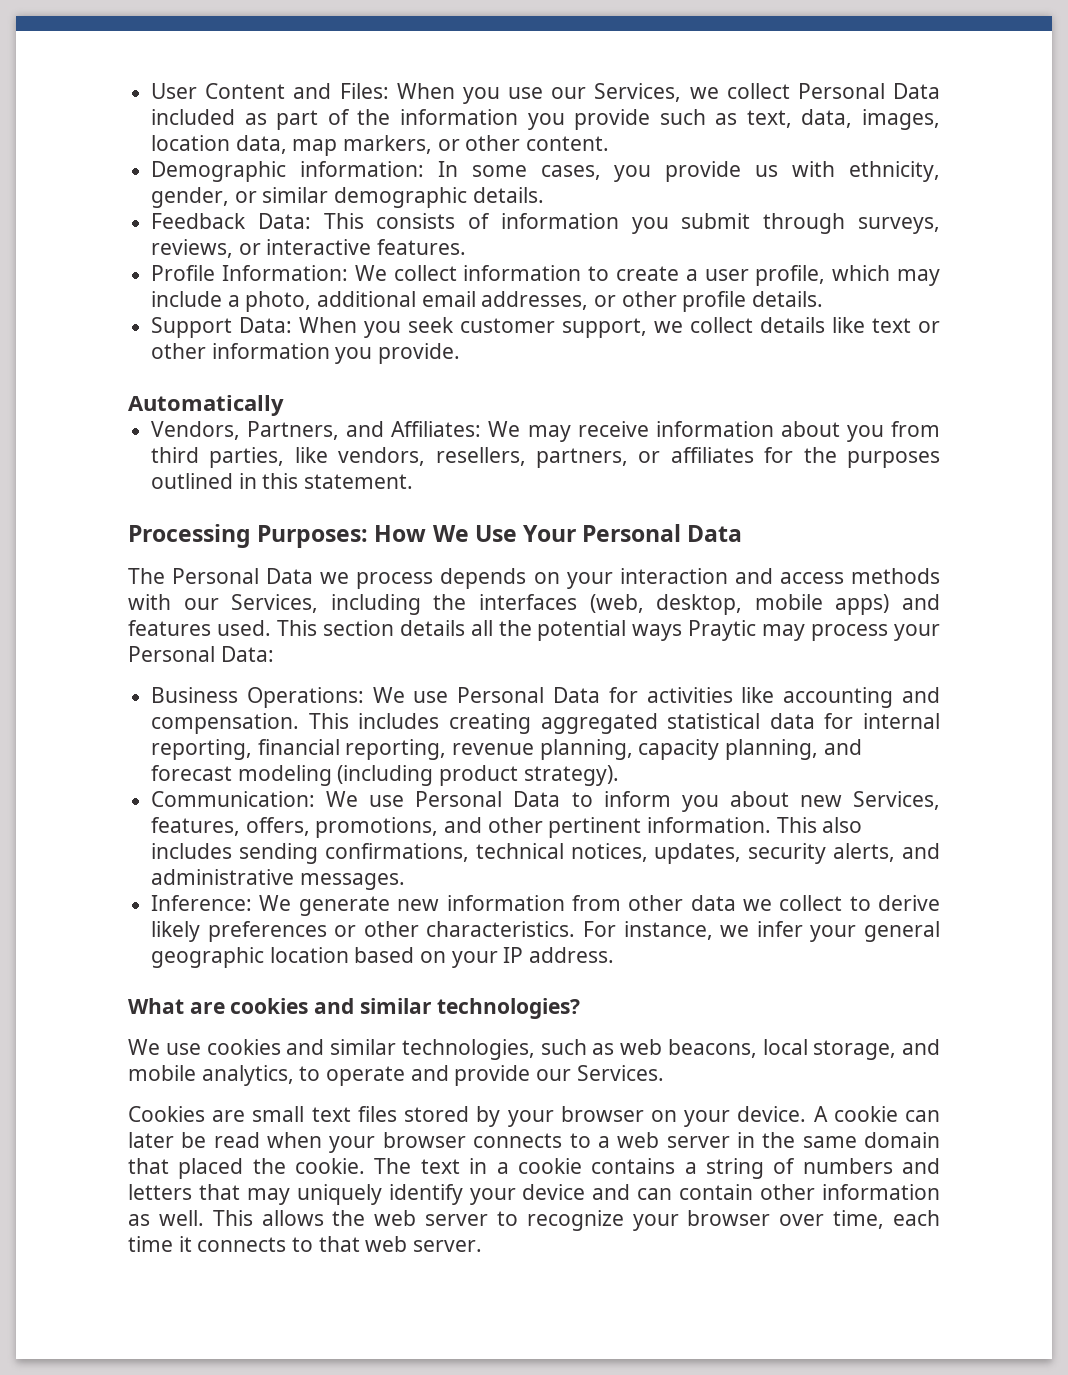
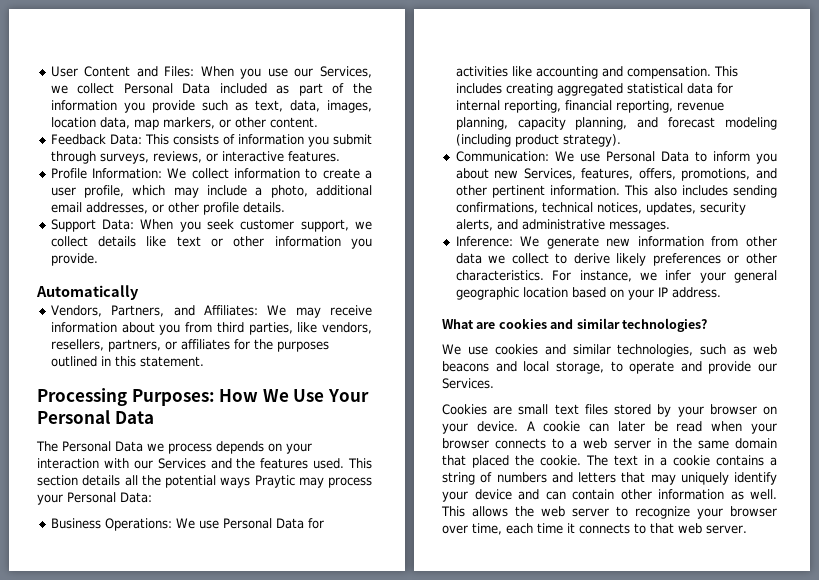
[151,161,940,182] [151,187,544,208] // Demographic information: In some cases, you provide us with ethnicity, gender, or similar demographic details. -> (318, 122) none
[734,568,940,584] [128,594,941,615] and access methods with our Services, including the interfaces (web, desktop, mobile apps) and -> [103,458,256,469] with our Services and the
[667,1039,940,1060] [128,1065,294,1086] beacons, local storage, and mobile analytics, -> [442,361,604,374] beacons and local storage,

